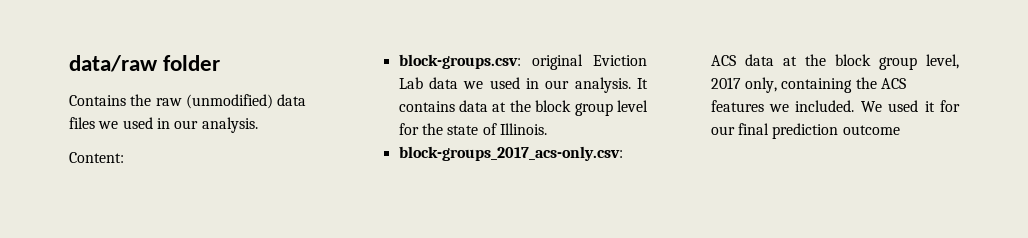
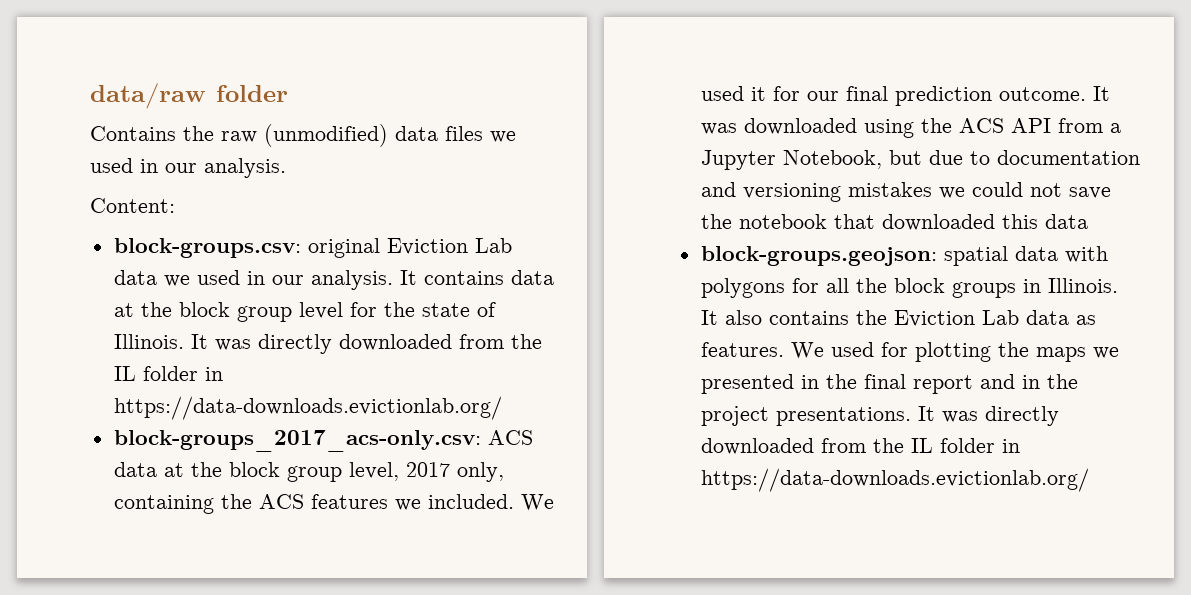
(547, 129) none -> [190,334,542,354] [113,366,223,381] [113,396,502,420] It was directly downloaded from the IL folder in https://data-downloads.evictionlab.org/
[842,125,900,135] outcome -> [998,86,1110,101] [700,118,1121,138] [700,150,1140,170] [700,182,1111,202] [700,214,1088,231] [700,246,1108,266] [700,278,1118,298] [700,310,1096,327] [700,342,1119,362] [700,374,1078,394] [700,406,1059,426] [700,438,1020,455] [700,468,1089,492] outcome. It was downloaded using the ACS API from a Jupyter Notebook, but due to documentation and versioning mistakes we could not save the notebook that downloaded this data // block-groups.geojson: spatial data with polygons for all the block groups in Illinois. It also contains the Eviction Lab data as features. We used for plotting the maps we presented in the final report and in the project presentations. It was directly downloaded from the IL folder in https://data-downloads.evictionlab.org/

